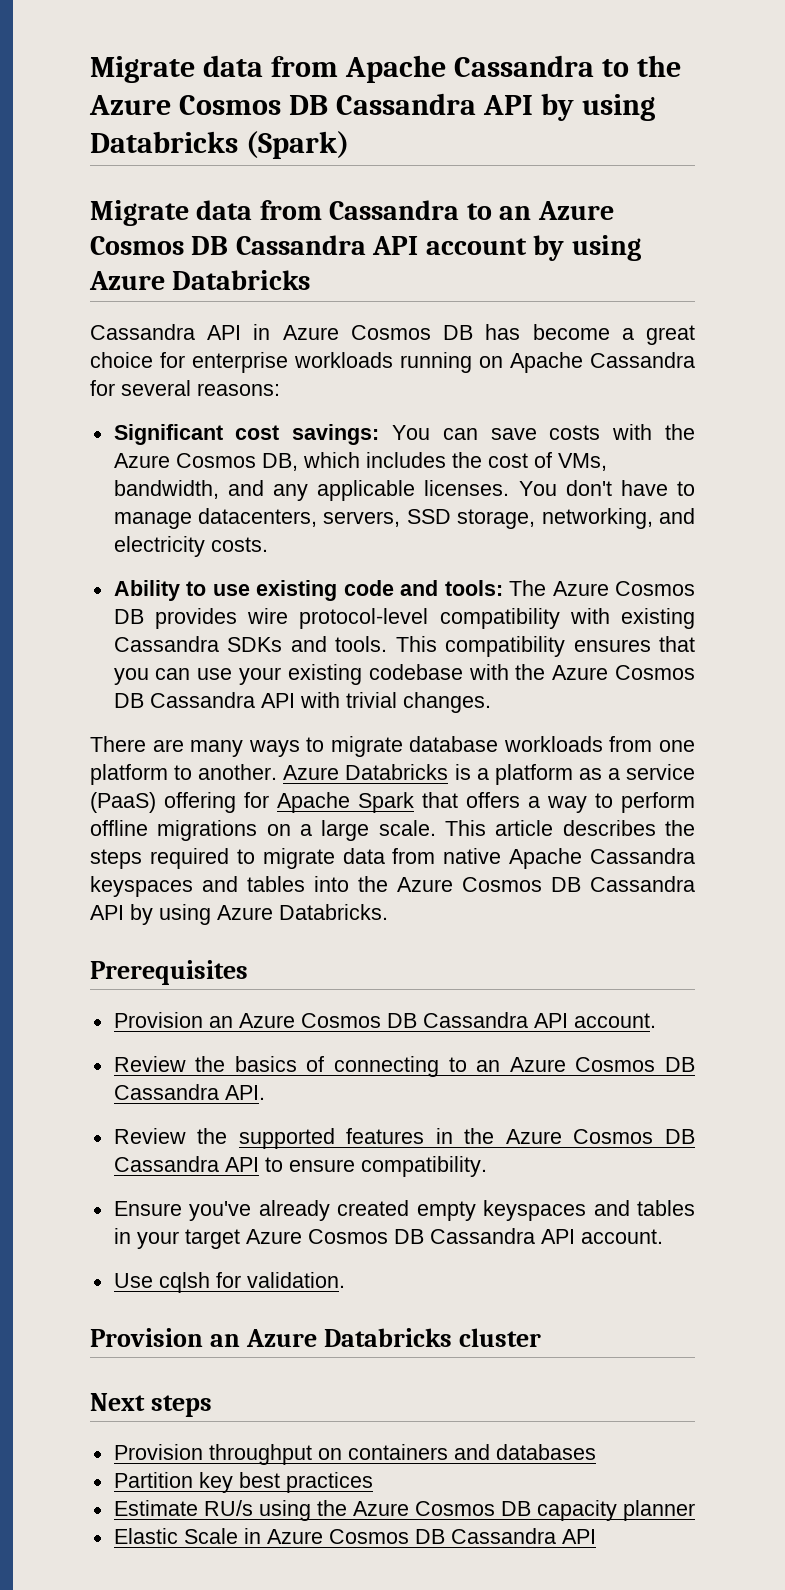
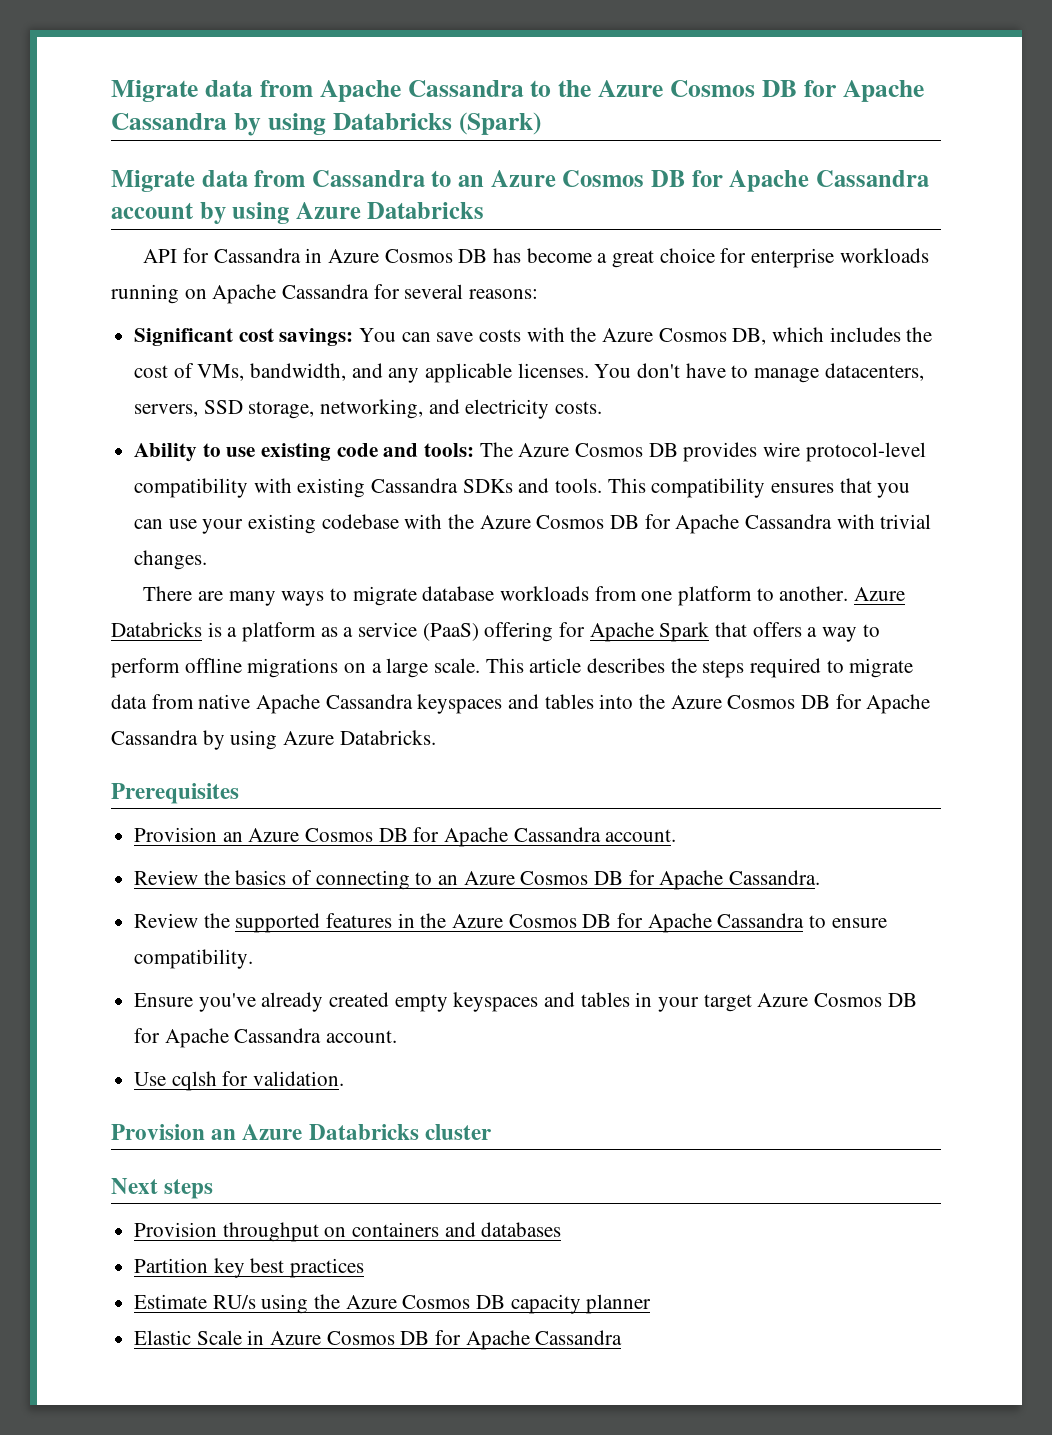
[335,93,533,115] Cassandra API -> [803,80,924,102] [111,113,227,130] for Apache Cassandra
[235,235,419,255] Cassandra API -> [691,170,929,192] for Apache Cassandra
[90,324,242,340] Cassandra API -> [143,248,301,263] API for Cassandra
[149,692,295,708] Cassandra API -> [644,514,833,534] for Apache Cassandra
[590,876,695,892] [90,905,124,920] Cassandra API -> [835,694,931,714] [111,730,198,745] for Apache Cassandra
[422,1012,568,1028] Cassandra API -> [413,827,601,847] for Apache Cassandra
[113,1084,265,1100] Cassandra API. -> [628,870,821,890] for Apache Cassandra.
[113,1156,259,1172] Cassandra API -> [617,913,805,933] for Apache Cassandra
[429,1228,575,1244] Cassandra API -> [134,1028,322,1048] for Apache Cassandra
[450,1528,596,1544] Cassandra API -> [435,1330,623,1350] for Apache Cassandra

